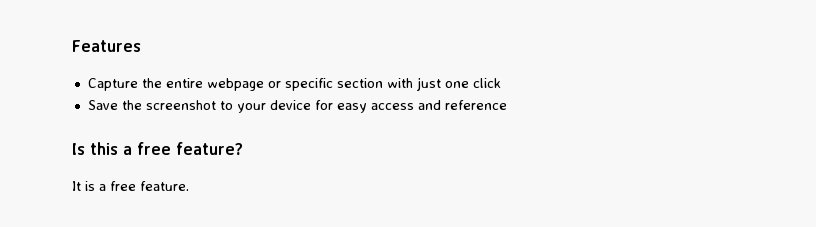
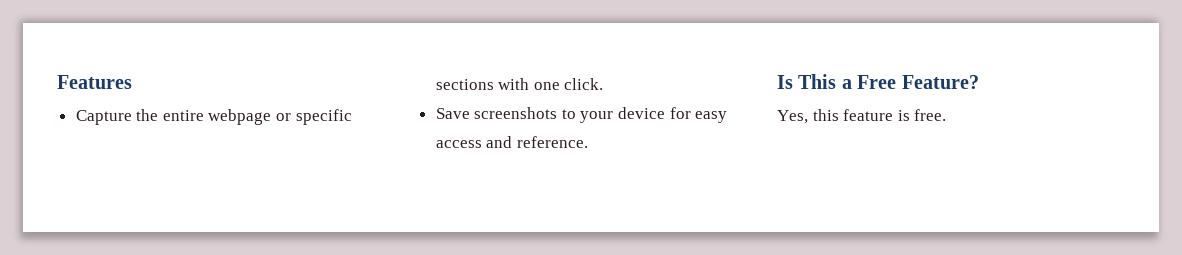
[336,77,501,91] section with just one click -> [435,78,604,90] sections with one click.
[121,100,216,110] the screenshot -> [474,107,558,119] screenshots
[444,100,507,110] reference -> [516,136,588,148] reference.
[90,142,243,155] [72,181,189,191] this a free feature? // It is a free feature. -> [798,74,979,89] [777,109,947,124] This a Free Feature? // Yes, this feature is free.

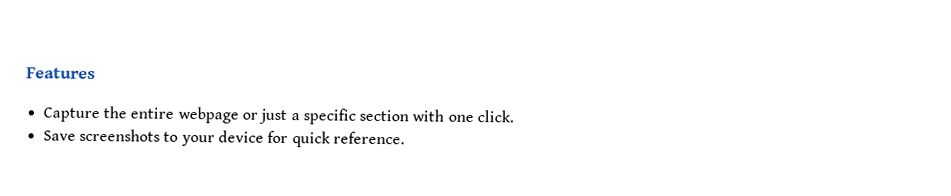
[295,109,352,125] [435,79,494,90] specific sections -> [259,108,410,125] just a specific section
[695,111,728,123] [435,136,588,148] [777,74,979,89] [777,109,947,124] easy access and reference. // Is This a Free Feature? // Yes, this feature is free. -> [291,131,405,148] quick reference.

